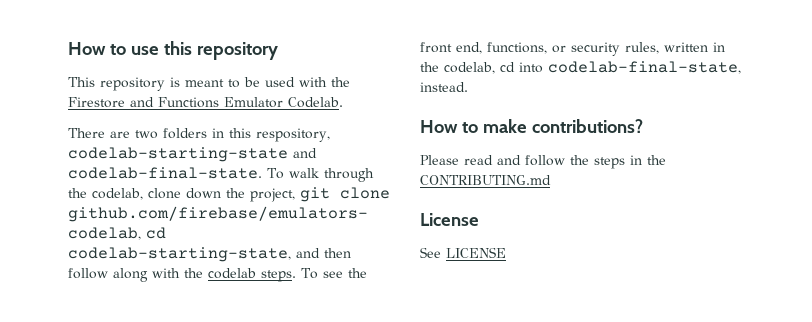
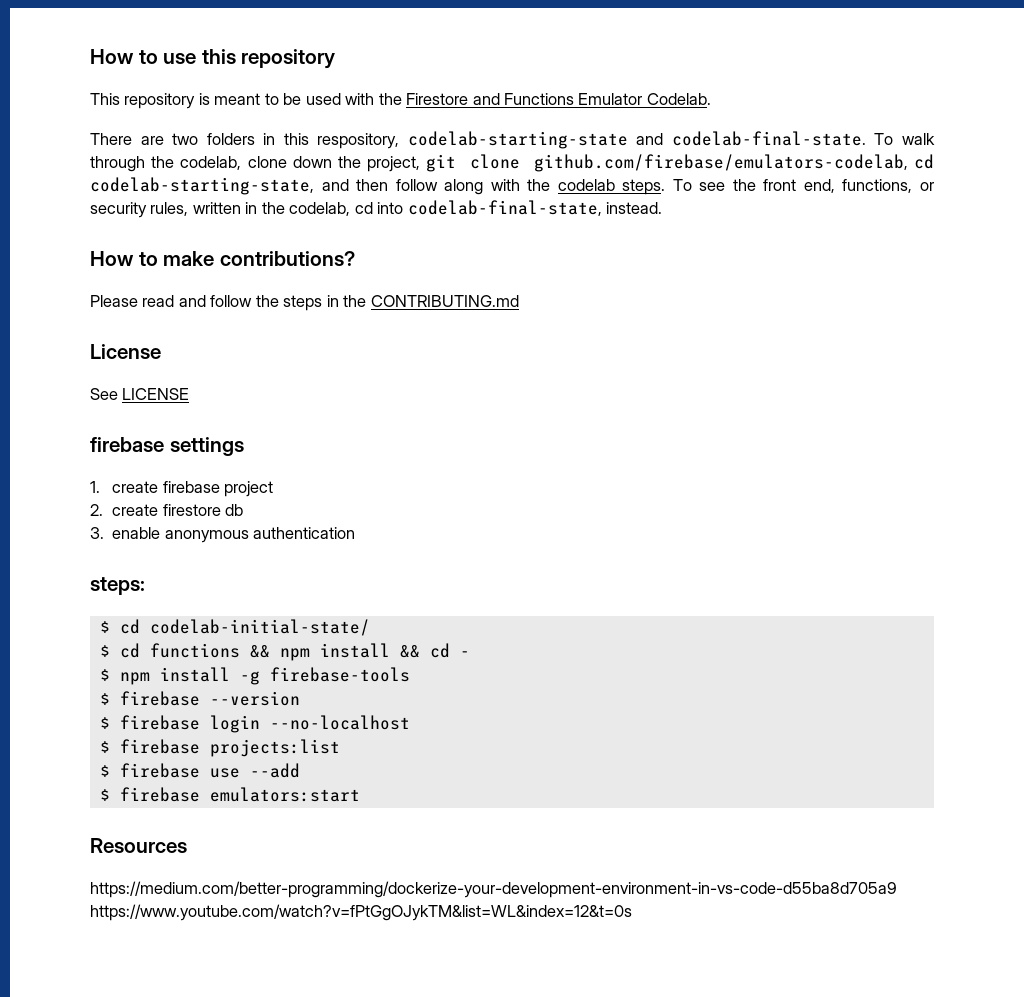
(506, 252) none -> [90,437,244,456] [90,481,274,497] [90,504,244,516] [90,527,356,543] [90,577,145,595] [99,619,370,636] [99,643,470,661] [99,667,410,685] [99,691,300,706] [99,715,410,733] [99,739,340,757] [99,763,300,778] [99,787,360,802] [90,838,187,853] [90,881,897,898] [90,904,632,921] // firebase settings // 1. create firebase project // 2. create firestore db // 3. enable anonymous authentication // steps: // $ cd codelab-initial-state/ // $ cd functions && npm install && cd - // $ npm install -g firebase-tools // $ firebase --version // $ firebase login --no-localhost // $ firebase projects:list // $ firebase use --add // $ firebase emulators:start // Resources // https://medium.com/better-programming/dockerize-your-development-environment-in-vs-code-d55ba8d705a9 https://www.youtube.com/watch?v=fPtGgOJykTM&list=WL&index=12&t=0s

